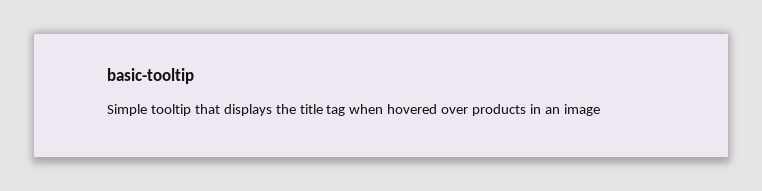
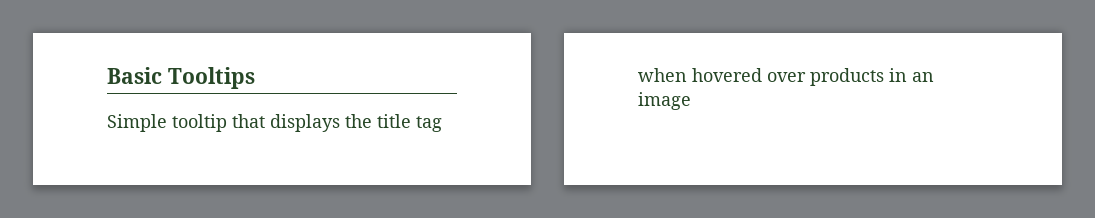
[107,68,194,84] basic-tooltip -> [107,67,255,89] Basic Tooltips

